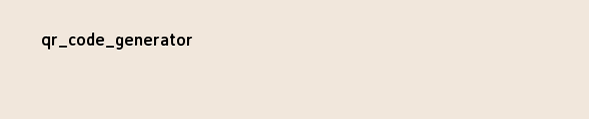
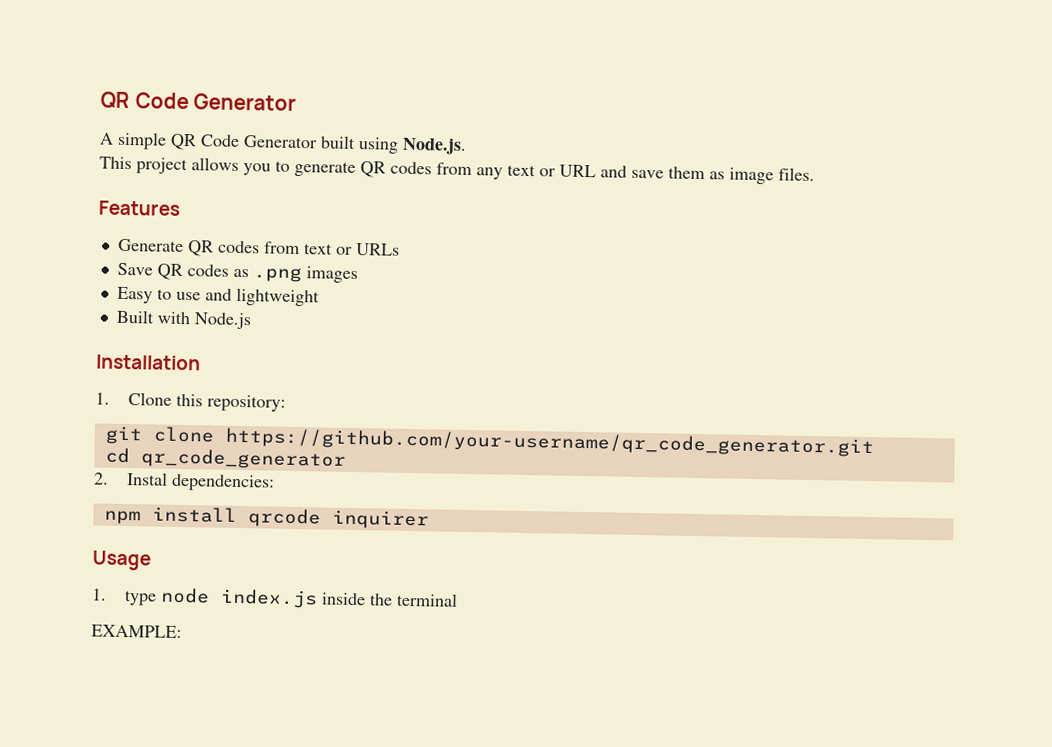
[41,32,194,50] qr_code_generator -> [100,91,297,111] [99,131,467,155] [99,156,815,185] [98,200,180,216] [117,238,400,257] [116,262,358,284] [116,286,320,307] [115,309,252,330] [96,354,201,371] [95,392,286,412] [104,425,874,458] [104,447,346,470] [93,472,275,492] [103,506,429,530] [92,550,151,571] [91,587,458,609] [91,624,182,639] QR Code Generator // A simple QR Code Generator built using Node.js. // This project allows you to generate QR codes from any text or URL and save them as image files. // Features // Generate QR codes from text or URLs // Save QR codes as .png images // Easy to use and lightweight // Built with Node.js // Installation // 1. Clone this repository: // git clone https://github.com/your-username/qr_code_generator.git // cd qr_code_generator // 2. Instal dependencies: // npm install qrcode inquirer // Usage // 1. type node index.js inside the terminal // EXAMPLE:

